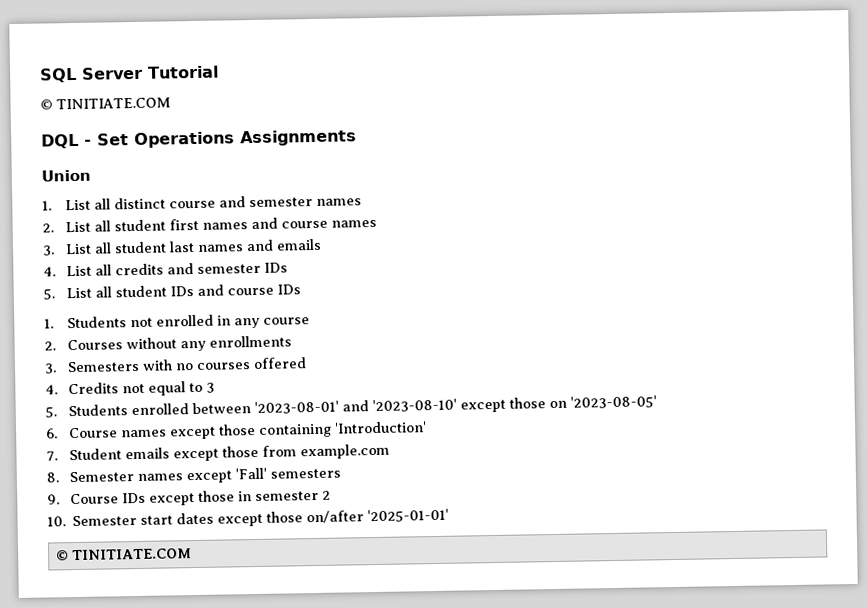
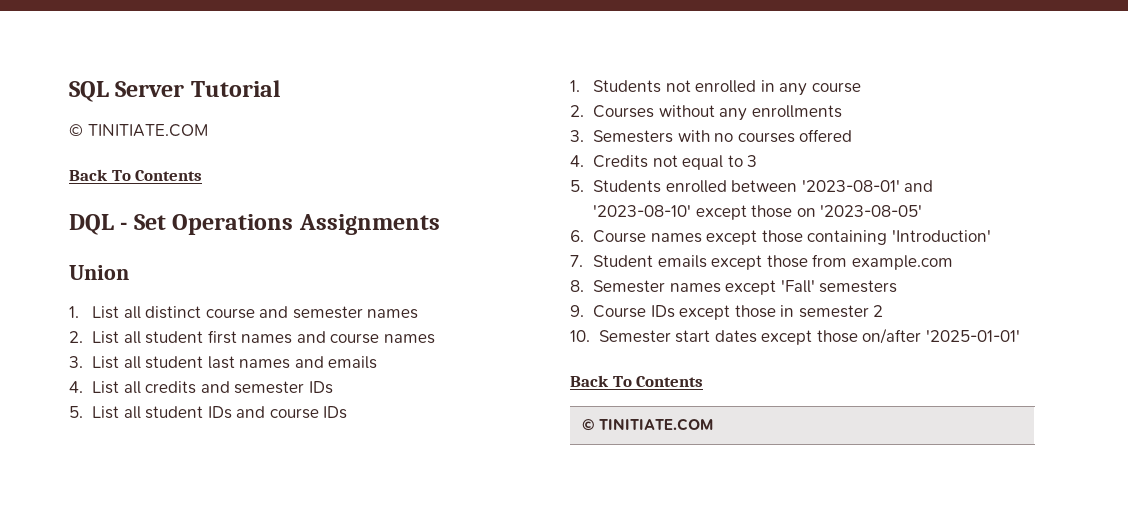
(171, 103) none -> [69,169,203,181] // Back To Contents
(450, 515) none -> [570,375,704,387] // Back To Contents

